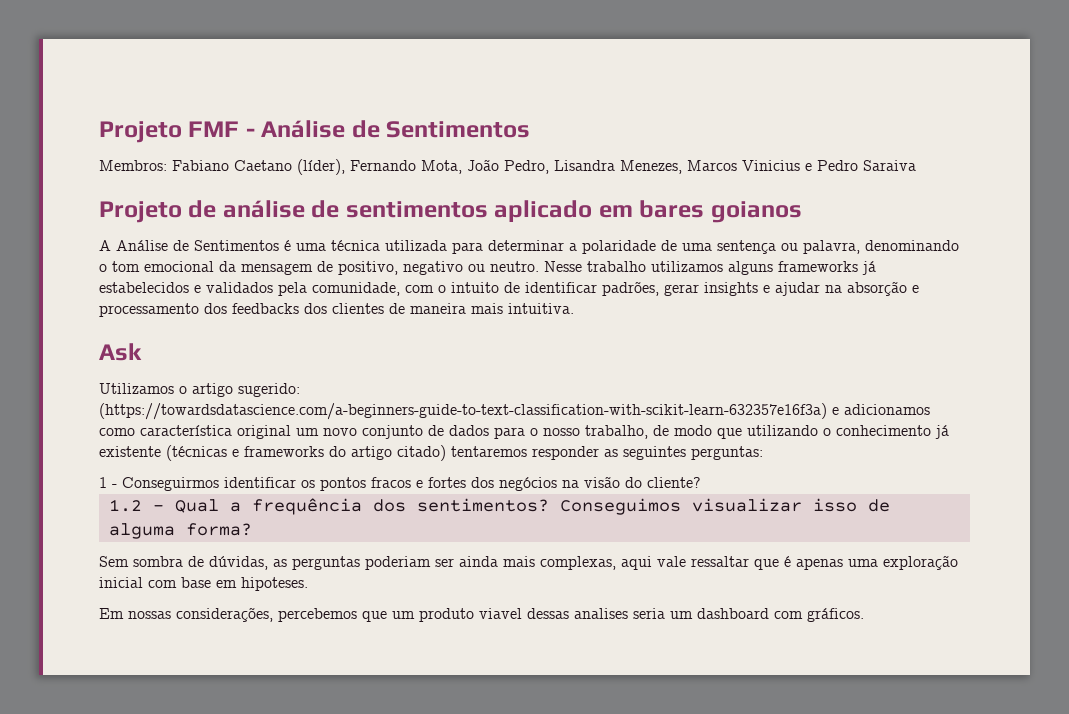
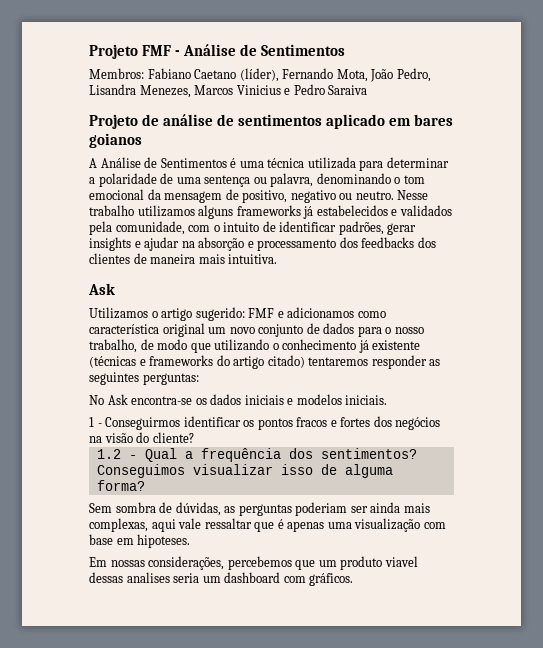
[99,403,827,420] (https://towardsdatascience.com/a-beginners-guide-to-text-classification-with-scikit-learn-632357e16f3a) -> [248,308,275,318] FMF
(763, 453) none -> [89,394,388,405] // No Ask encontra-se os dados iniciais e modelos iniciais.
[883,555,958,570] [99,577,143,588] exploração inicial -> [354,518,421,532] visualização

